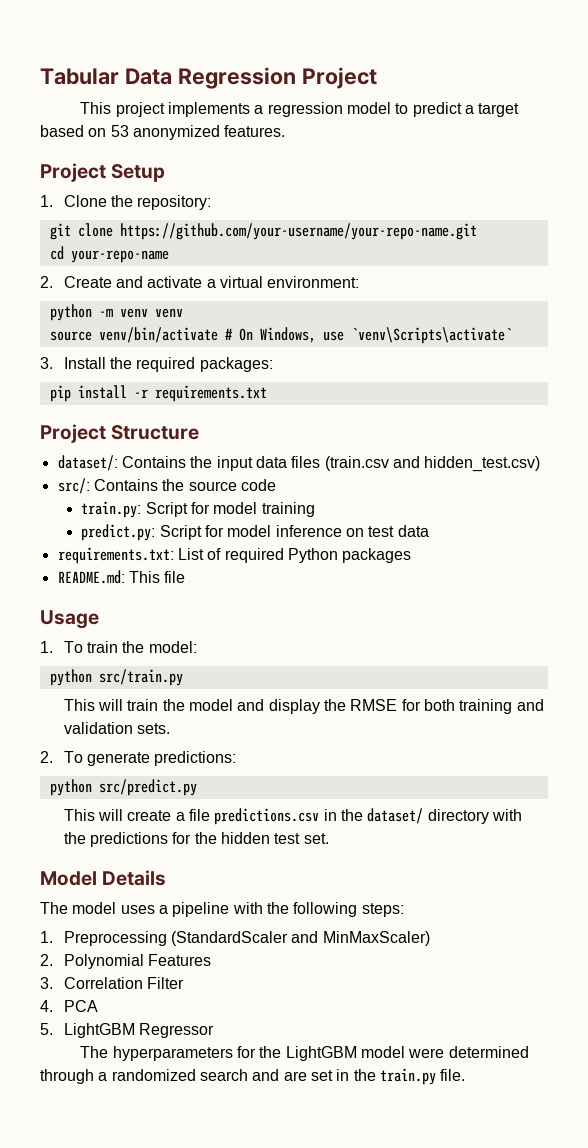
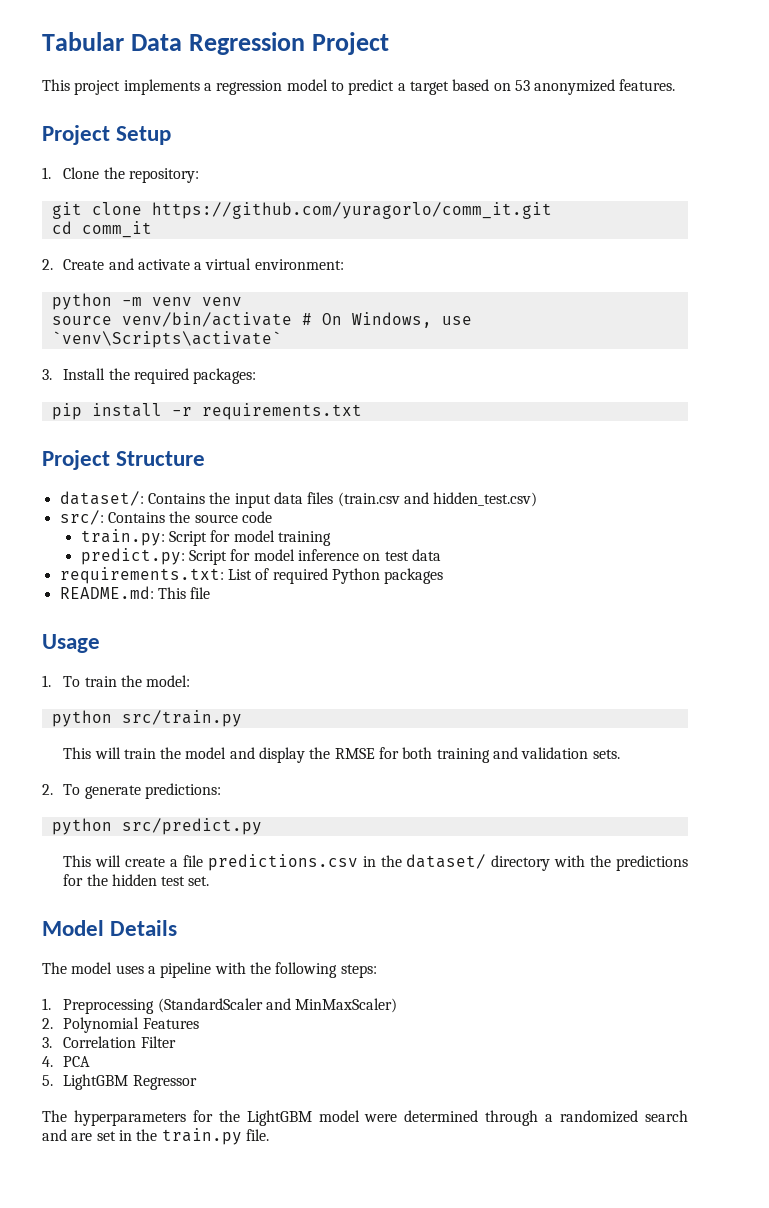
[119,223,477,240] https://github.com/your-username/your-repo-name.git -> [151,202,552,219] https://github.com/yuragorlo/comm_it.git
[70,250,169,263] your-repo-name -> [81,221,152,238] comm_it

